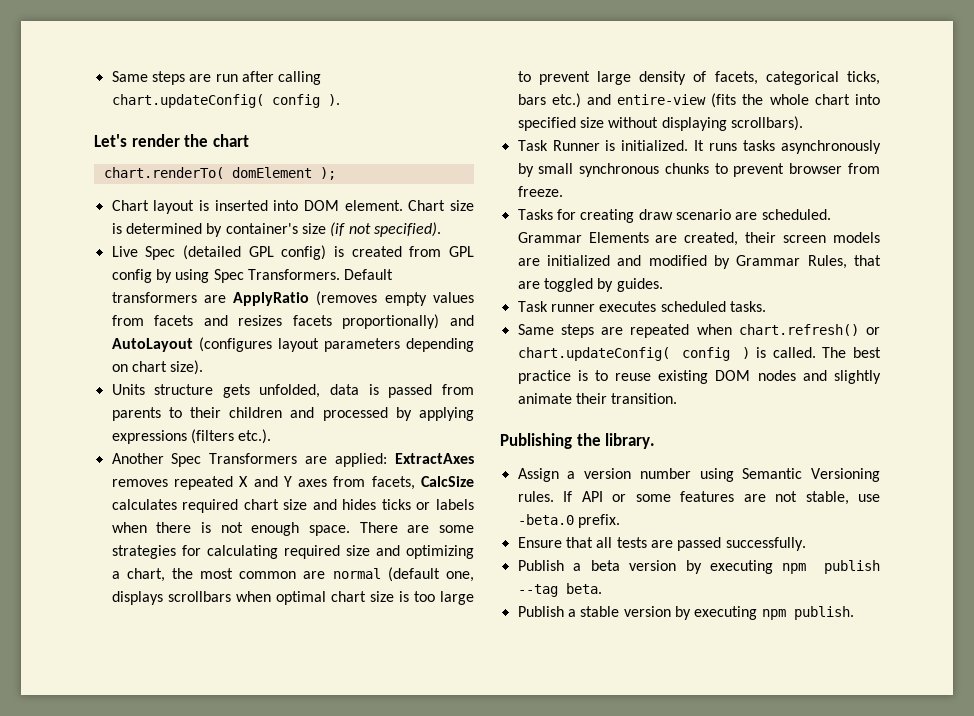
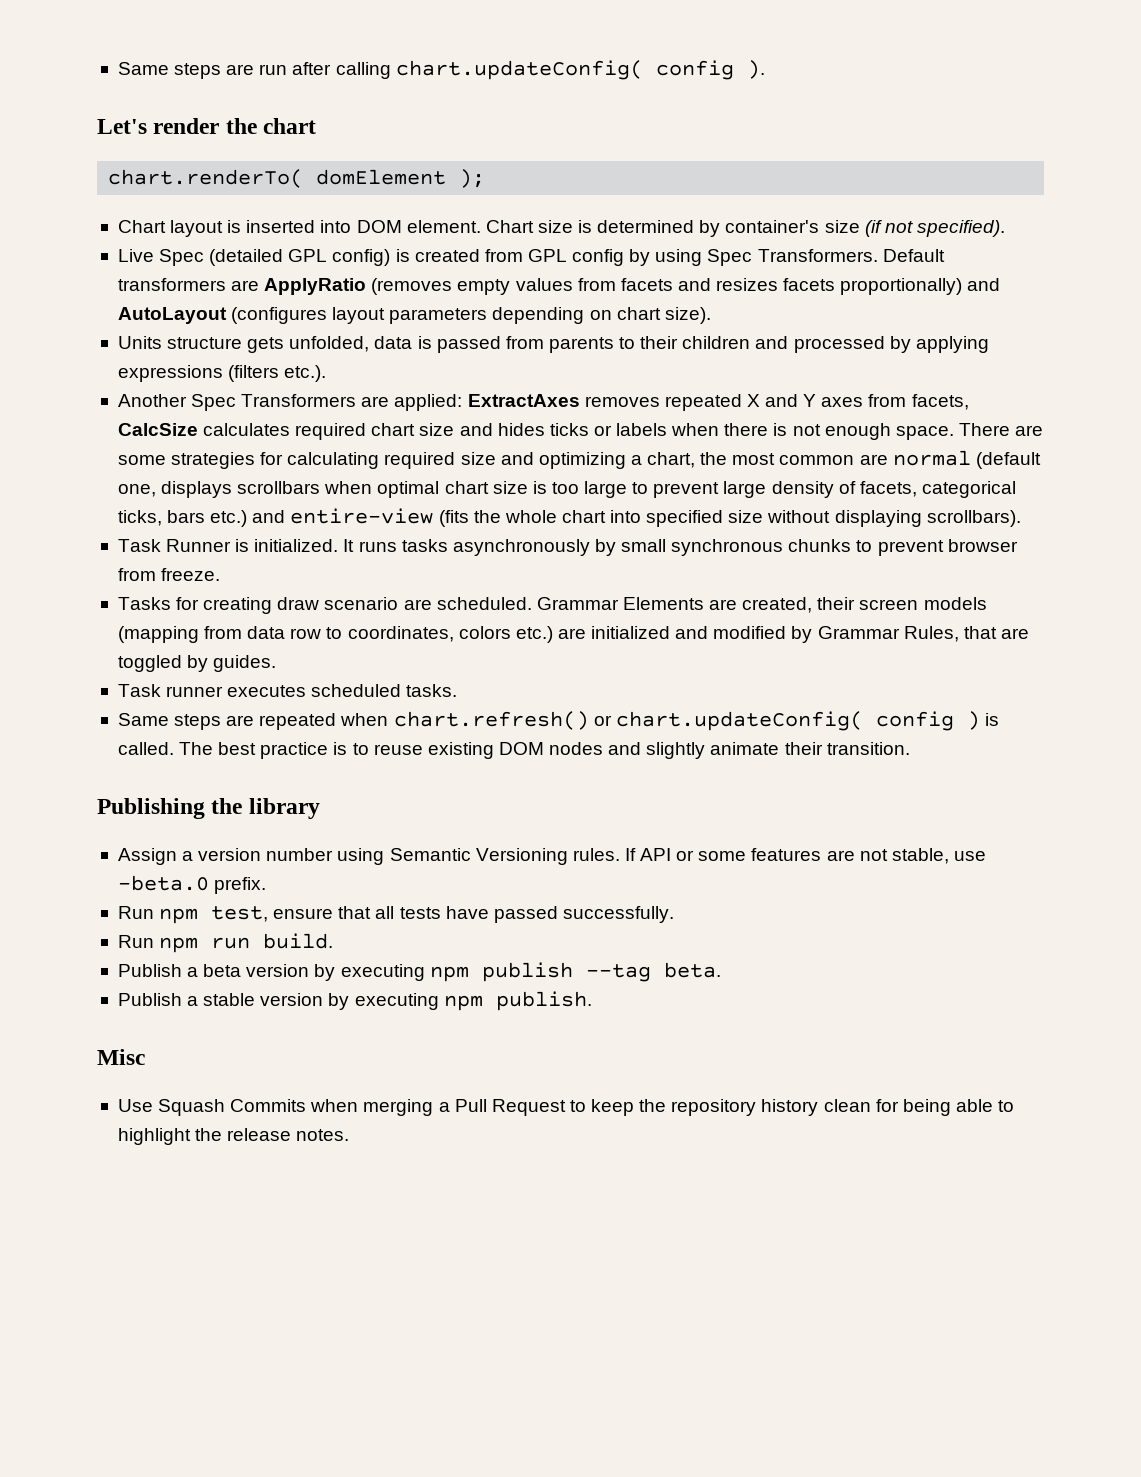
(880, 237) none -> [117,626,553,643] (mapping from data row to coordinates, colors etc.)
[605,433,656,449] library. -> [248,798,320,819] library
[517,537,562,548] Ensure -> [117,906,334,924] Run npm test, ensure
[650,540,673,548] are -> [445,906,489,919] have
(806, 544) none -> [117,933,334,953] // Run npm run build.
(854, 613) none -> [97,1049,145,1065] [117,1099,1015,1116] [117,1128,350,1145] // Misc // Use Squash Commits when merging a Pull Request to keep the repository history clean for being able to highlight the release notes.

